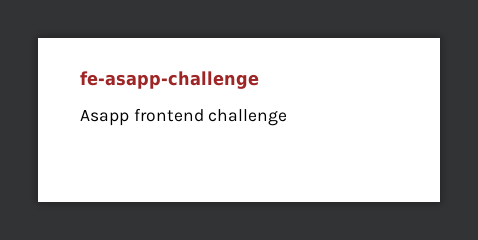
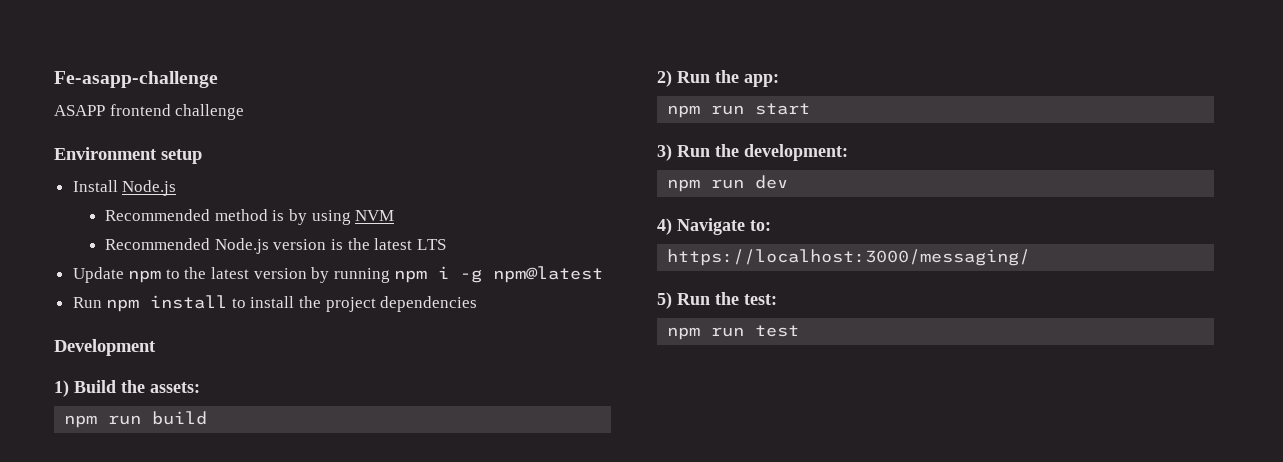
[80,71,259,89] [80,110,129,126] fe-asapp-challenge // Asapp -> [54,71,218,88] [54,105,105,116] Fe-asapp-challenge // ASAPP
(288, 117) none -> [54,147,202,164] [72,180,177,196] [105,209,395,225] [105,238,446,254] [72,266,604,283] [72,295,478,312] [54,339,156,356] [54,380,200,397] [64,411,208,428] [657,70,779,87] [667,103,811,118] [657,144,848,161] [667,175,789,192] [657,218,771,235] [667,249,1031,266] [657,292,777,309] [667,325,800,340] // Environment setup // Install Node.js // Recommended method is by using NVM // Recommended Node.js version is the latest LTS // Update npm to the latest version by running npm i -g npm@latest // Run npm install to install the project dependencies // Development // 1) Build the assets: // npm run build // 2) Run the app: // npm run start // 3) Run the development: // npm run dev // 4) Navigate to: // https://localhost:3000/messaging/ // 5) Run the test: // npm run test

